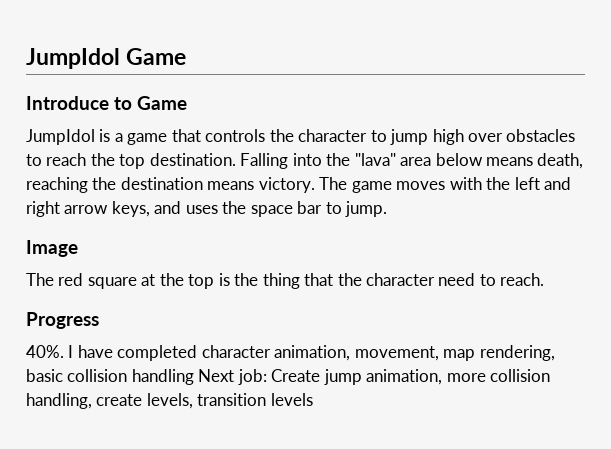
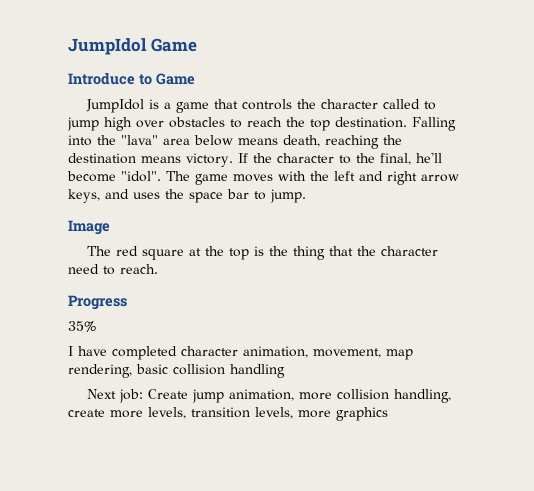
(368, 135) none -> [382,99,420,109] called
(315, 185) none -> [237,152,442,165] [67,171,161,182] If the character to the final, he'll become "idol".
[26,345,64,358] 40%. -> [68,321,97,332] 35% //
(194, 377) none -> (285, 371) //
(143, 400) none -> [110,410,143,418] more
[270,393,313,406] levels -> [255,407,388,421] levels, more graphics

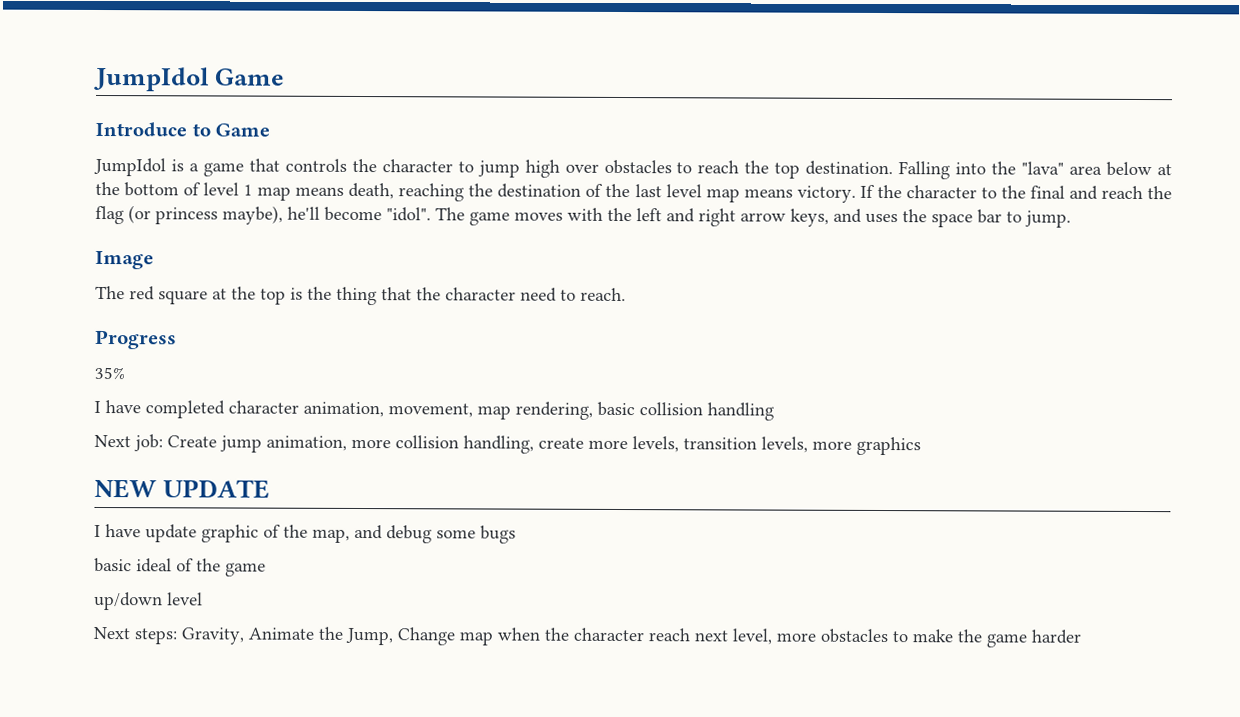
[382,99,420,109] called -> (453, 166) none
(233, 140) none -> [1157,164,1173,176] [95,181,292,201] at the bottom of level 1 map
(136, 158) none -> [585,183,740,203] of the last level map
[379,153,411,165] final, -> [1029,185,1172,200] [95,205,283,225] final and reach the flag (or princess maybe),
(388, 414) none -> [94,478,271,499] [94,524,516,544] [94,557,266,577] [94,591,203,611] [93,626,1081,648] // NEW UPDATE // I have update graphic of the map, and debug some bugs // basic ideal of the game // up/down level // Next steps: Gravity, Animate the Jump, Change map when the character reach next level, more obstacles to make the game harder

